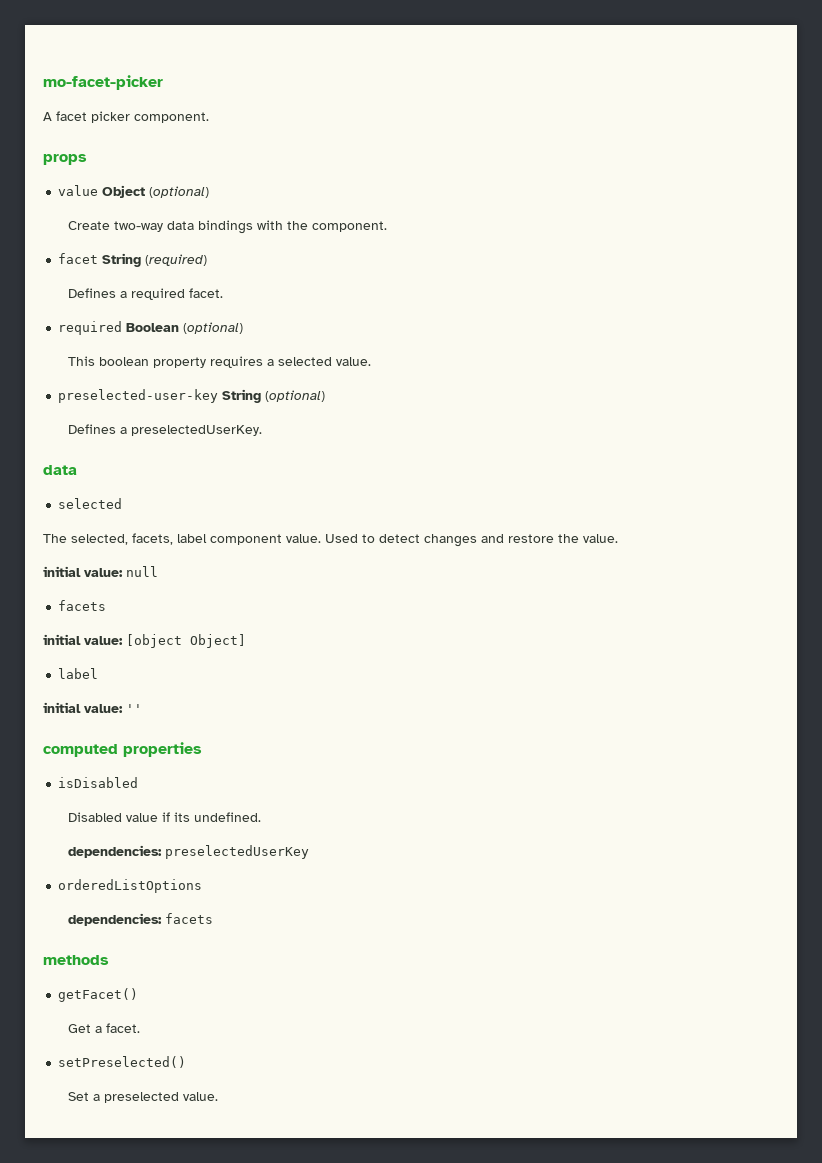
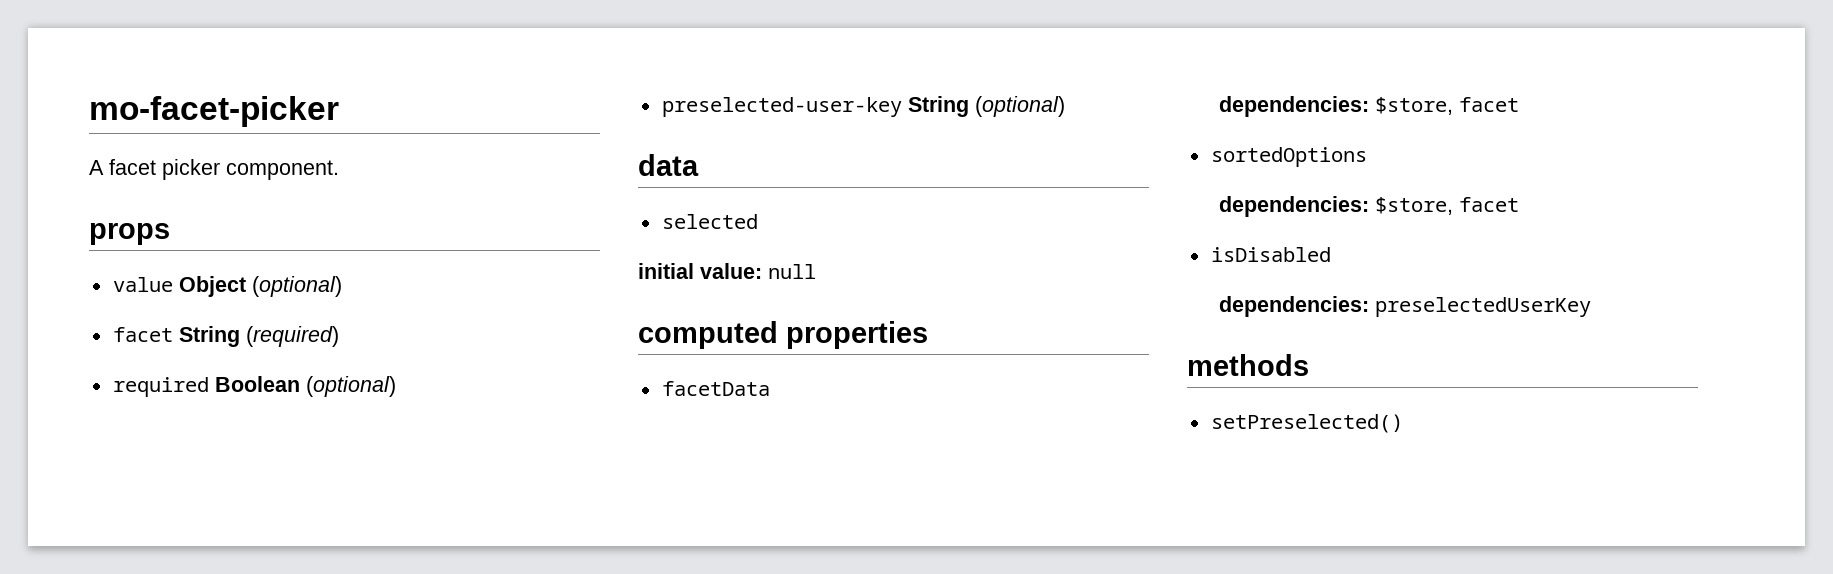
[68,220,388,234] // Create two-way data bindings with the component. -> (342, 286) none
[68,288,224,300] // Defines a required facet. -> (339, 336) none
[68,356,372,368] // This boolean property requires a selected value. -> (396, 386) none
[68,424,263,436] // Defines a preselectedUserKey. -> (1065, 106) none
[43,533,618,547] [43,566,158,577] [58,600,107,611] [43,634,246,648] [58,668,99,679] [43,702,142,713] [43,742,202,757] [58,777,139,788] [68,812,262,822] [68,845,310,859] [58,879,203,893] [68,913,214,926] [43,955,109,965] [58,988,139,1002] [68,1023,141,1033] [58,1056,187,1068] [68,1092,219,1103] The selected, facets, label component value. Used to detect changes and restore the value. // initial value: null // facets // initial value: [object Object] // label // initial value: '' // computed properties // isDisabled // Disabled value if its undefined. // dependencies: preselectedUserKey // orderedListOptions // dependencies: facets // methods // getFacet() // Get a facet. // setPreselected() // Set a preselected value. -> [638,263,816,279] [638,321,928,349] [661,381,770,396] [1218,96,1519,117] [1210,147,1367,167] [1218,196,1519,217] [1210,247,1331,262] [1218,296,1591,317] [1187,354,1309,376] [1210,414,1403,433] initial value: null // computed properties // facetData // dependencies: $store, facet // sortedOptions // dependencies: $store, facet // isDisabled // dependencies: preselectedUserKey // methods // setPreselected()

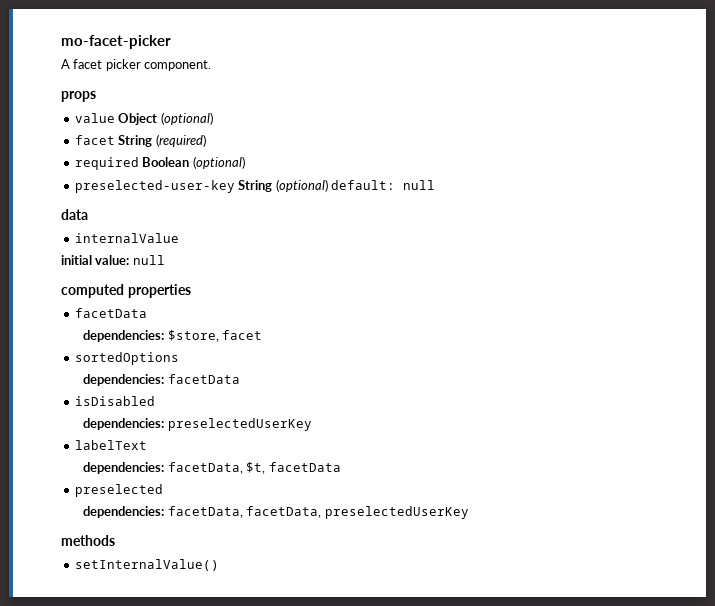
(1065, 106) none -> [330,180,435,190] default: null
[661,214,758,229] selected -> [74,233,179,243] internalValue
[1374,197,1519,215] $store, facet -> [167,374,240,384] facetData
(1591, 307) none -> [74,440,147,450] [83,462,341,474] [74,484,163,497] [83,506,469,519] // labelText // dependencies: facetData, $t, facetData // preselected // dependencies: facetData, facetData, preselectedUserKey
[1210,414,1403,433] setPreselected() -> [74,559,219,571] setInternalValue()

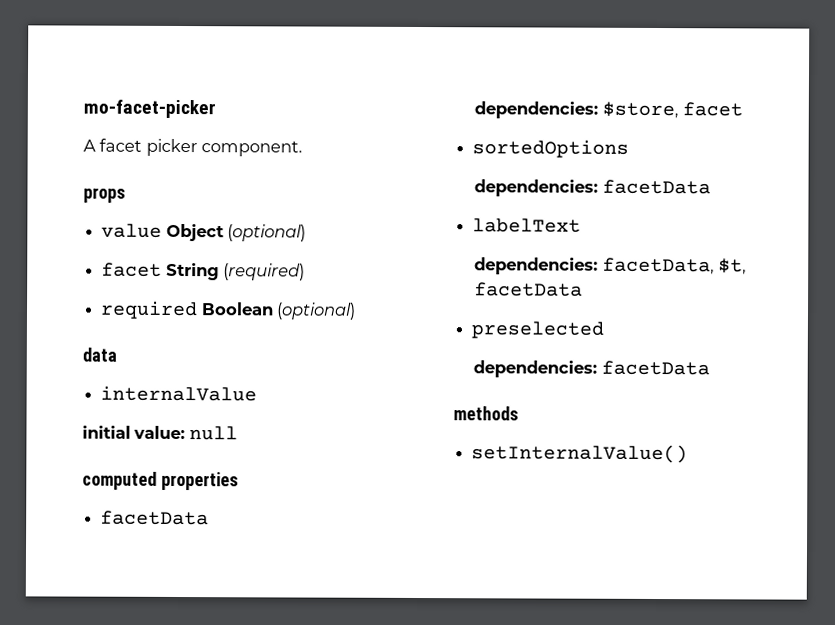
[74,179,435,193] // preselected-user-key String (optional) default: null -> (357, 311) none
[74,396,155,406] [83,418,312,431] // isDisabled // dependencies: preselectedUserKey -> (711, 187) none
[167,506,469,519] facetData, facetData, preselectedUserKey -> [600,360,710,376] facetData

